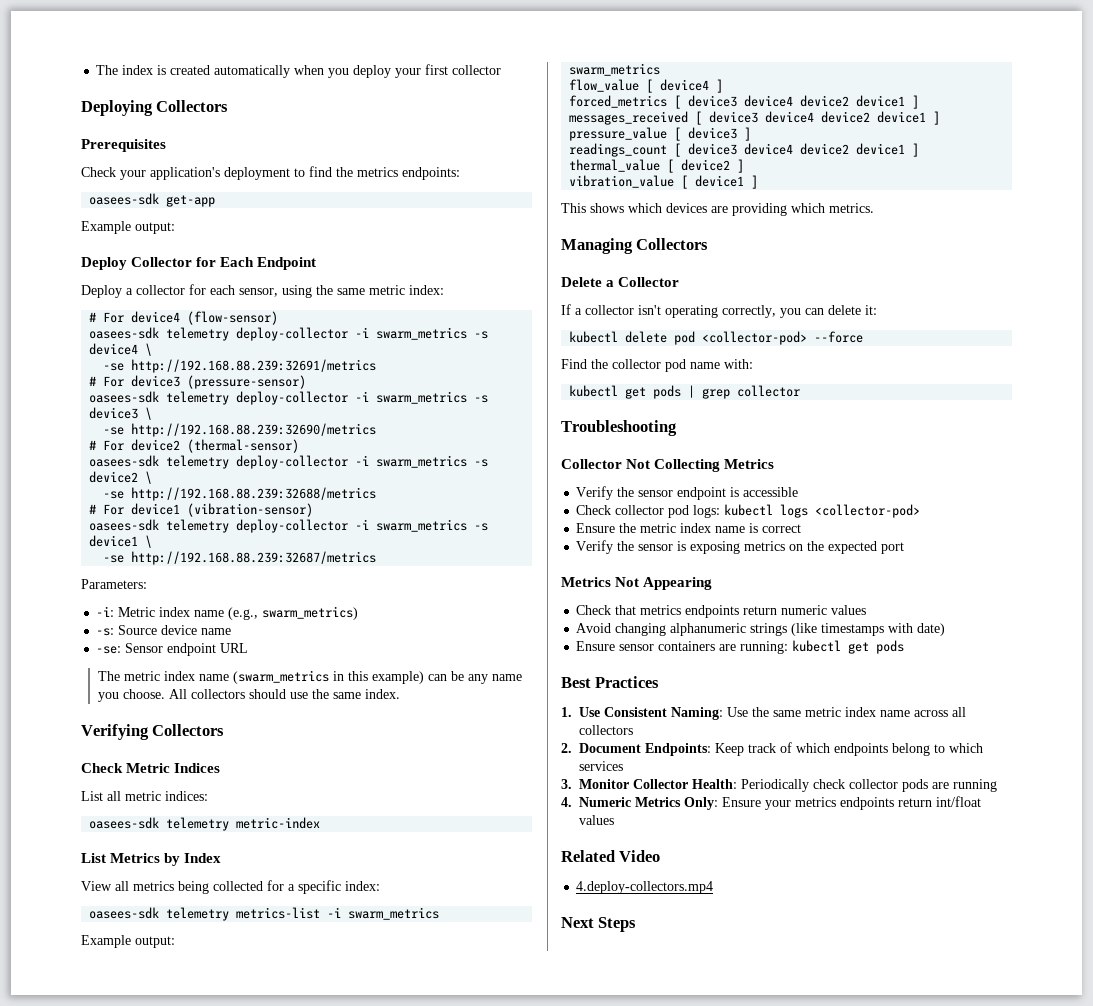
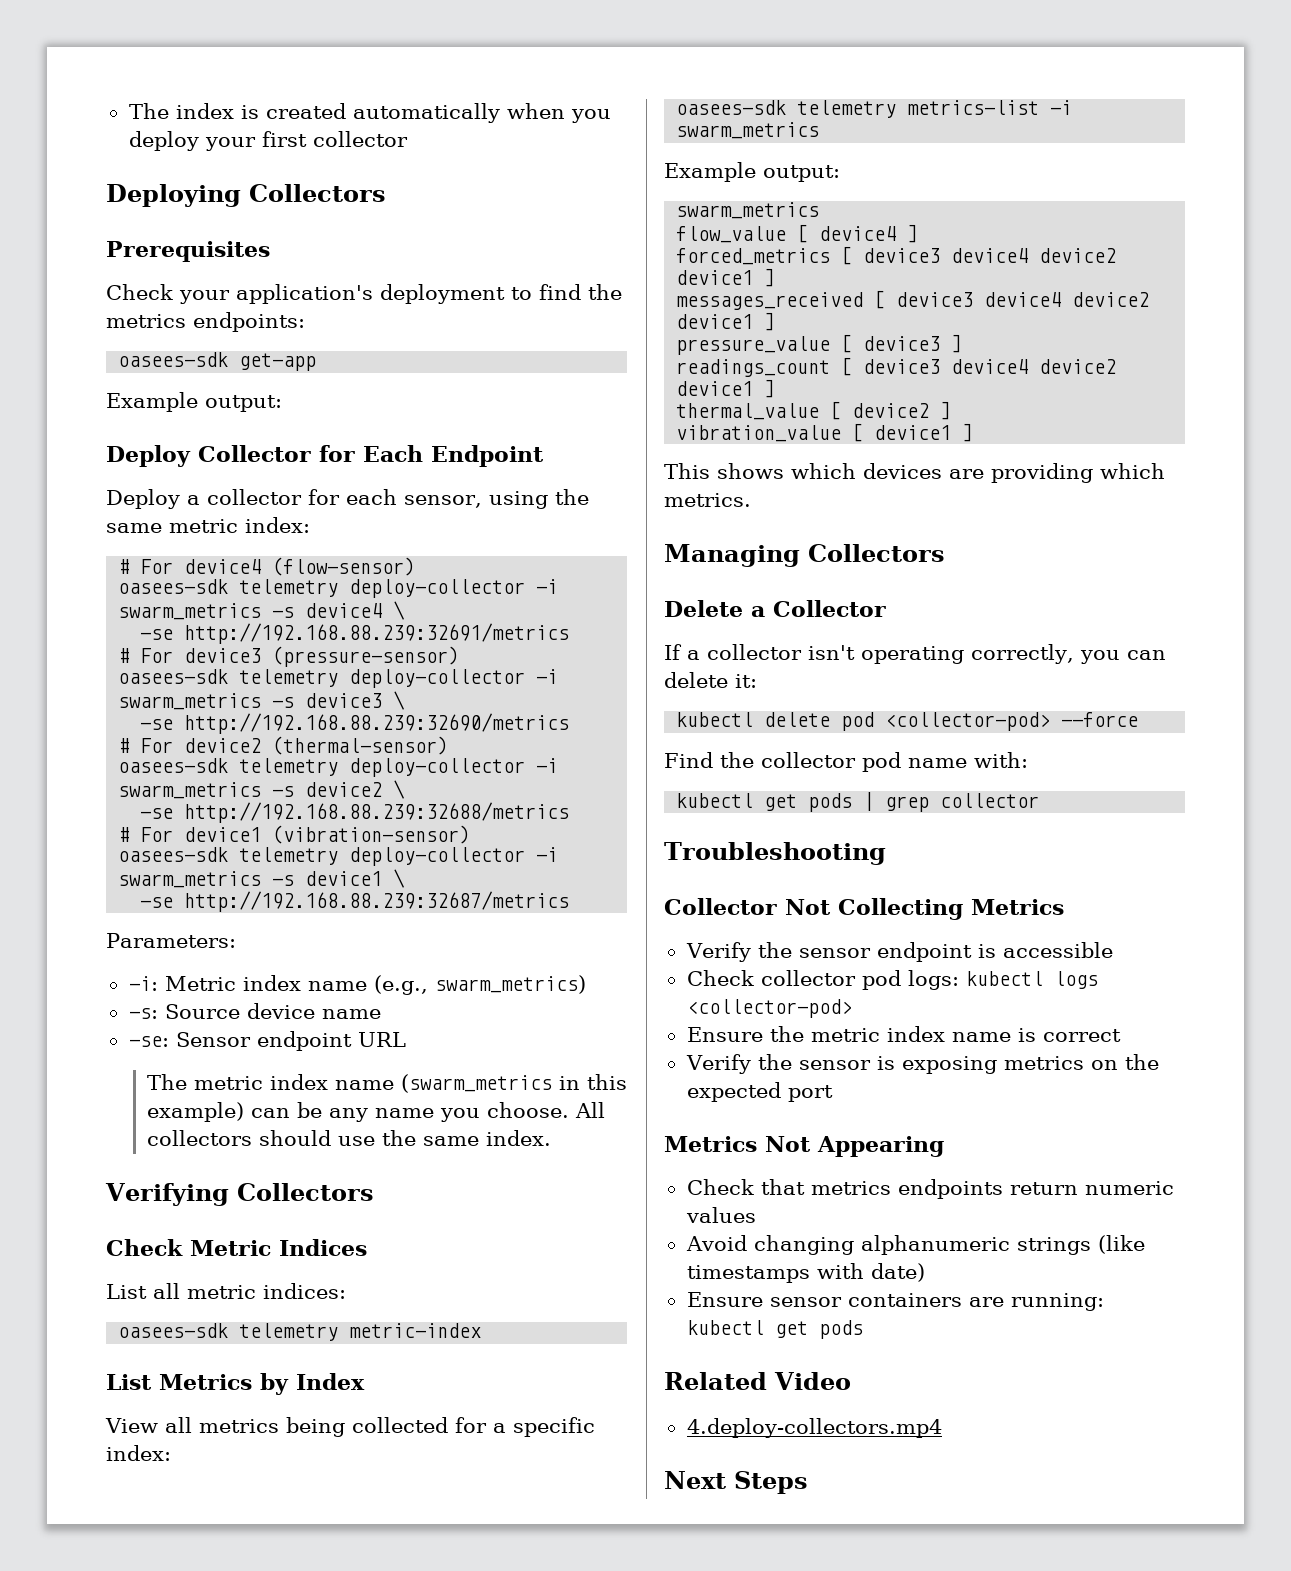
[561,676,660,688] [561,707,966,720] [579,725,633,735] [561,742,983,756] [579,761,623,771] [561,779,997,792] [561,796,981,810] [579,815,614,825] // Best Practices // 1. Use Consistent Naming: Use the same metric index name across all collectors // 2. Document Endpoints: Keep track of which endpoints belong to which services // 3. Monitor Collector Health: Periodically check collector pods are running // 4. Numeric Metrics Only: Ensure your metrics endpoints return int/float values -> (863, 1329) none

